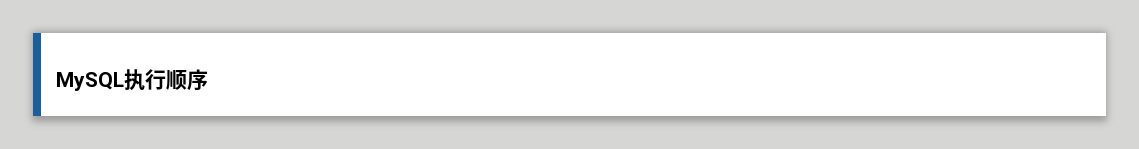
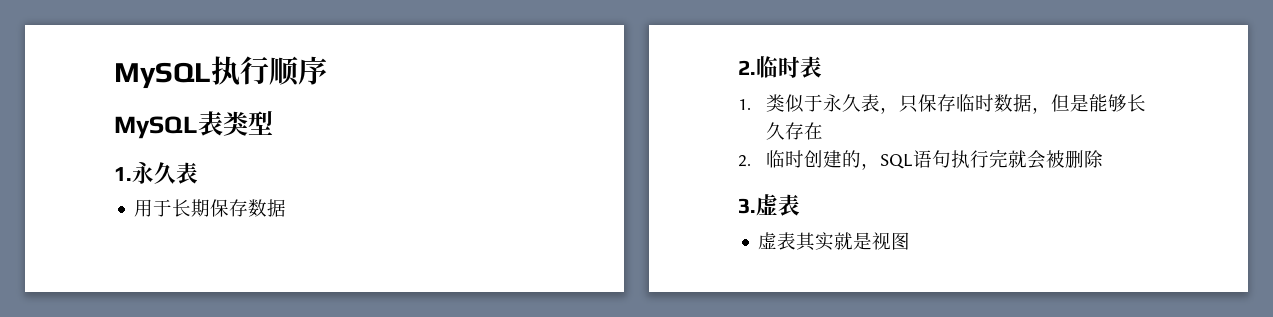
(208, 80) none -> [114,111,273,139] [114,161,198,184] [134,199,287,217] [738,56,822,78] [738,94,1146,114] [765,122,823,140] [738,149,1103,170] [738,194,800,216] [758,232,911,251] // MySQL表类型 // 1.永久表 // 用于长期保存数据 // 2.临时表 // 1.类似于永久表，只保存临时数据，但是能够长久存在 // 2.临时创建的，SQL语句执行完就会被删除 // 3.虚表 // 虚表其实就是视图

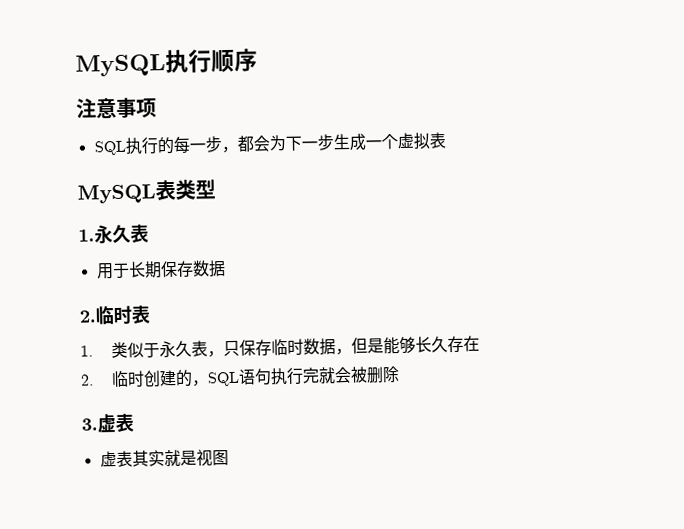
(327, 70) none -> [76,97,157,119] [93,132,446,156] // 注意事项 // SQL执行的每一步，都会为下一步生成一个虚拟表

